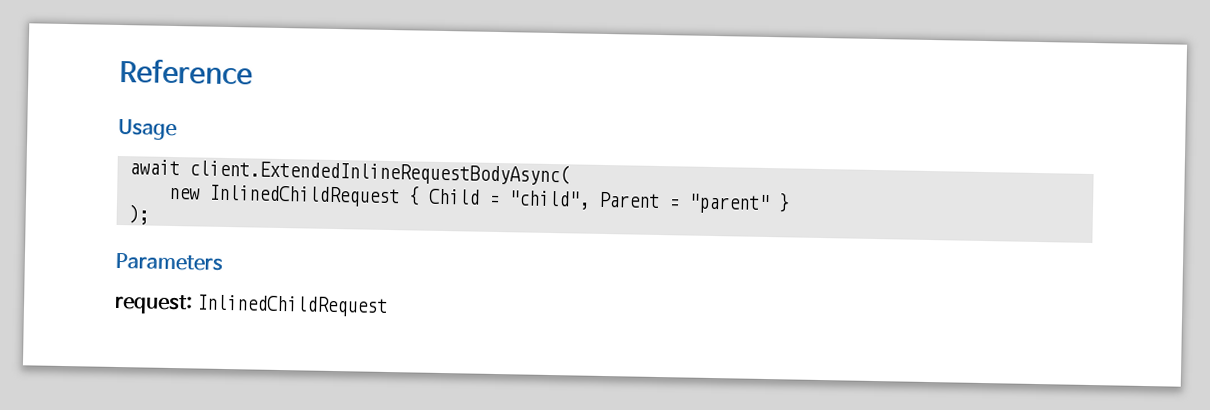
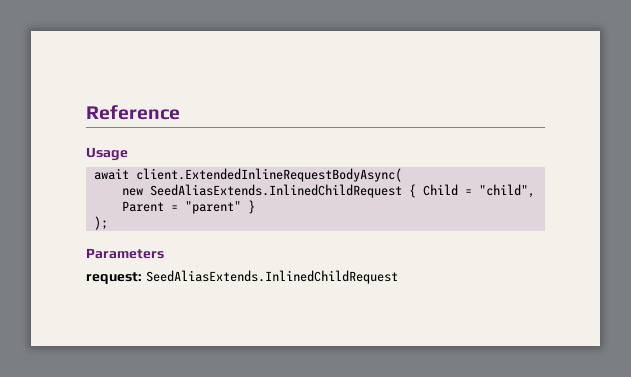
[207,184,400,208] InlinedChildRequest -> [150,184,403,198] SeedAliasExtends.InlinedChildRequest
[196,294,389,318] InlinedChildRequest -> [145,270,398,284] SeedAliasExtends.InlinedChildRequest

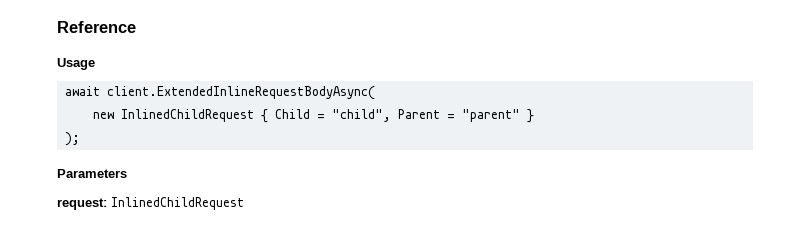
[150,184,403,198] SeedAliasExtends.InlinedChildRequest -> [120,109,254,122] InlinedChildRequest
[145,270,398,284] SeedAliasExtends.InlinedChildRequest -> [111,197,244,210] InlinedChildRequest

